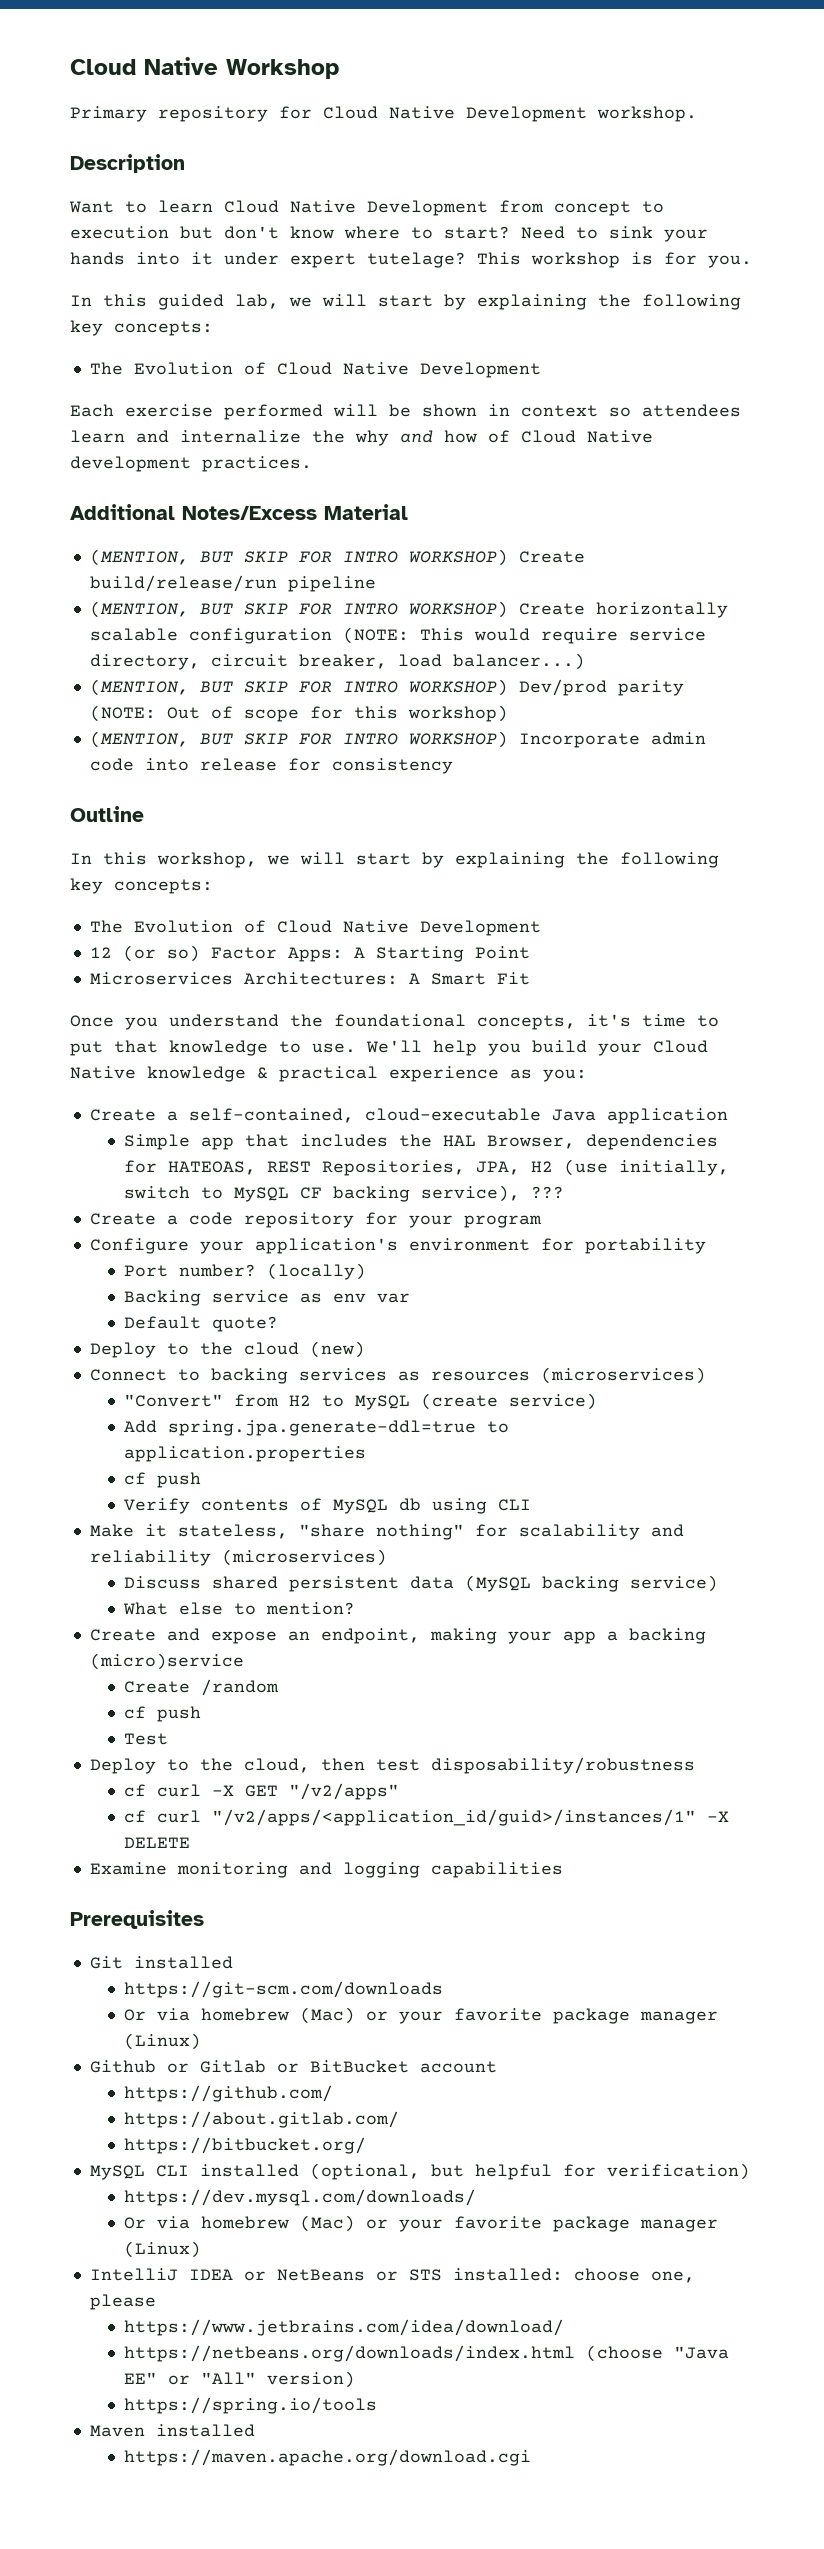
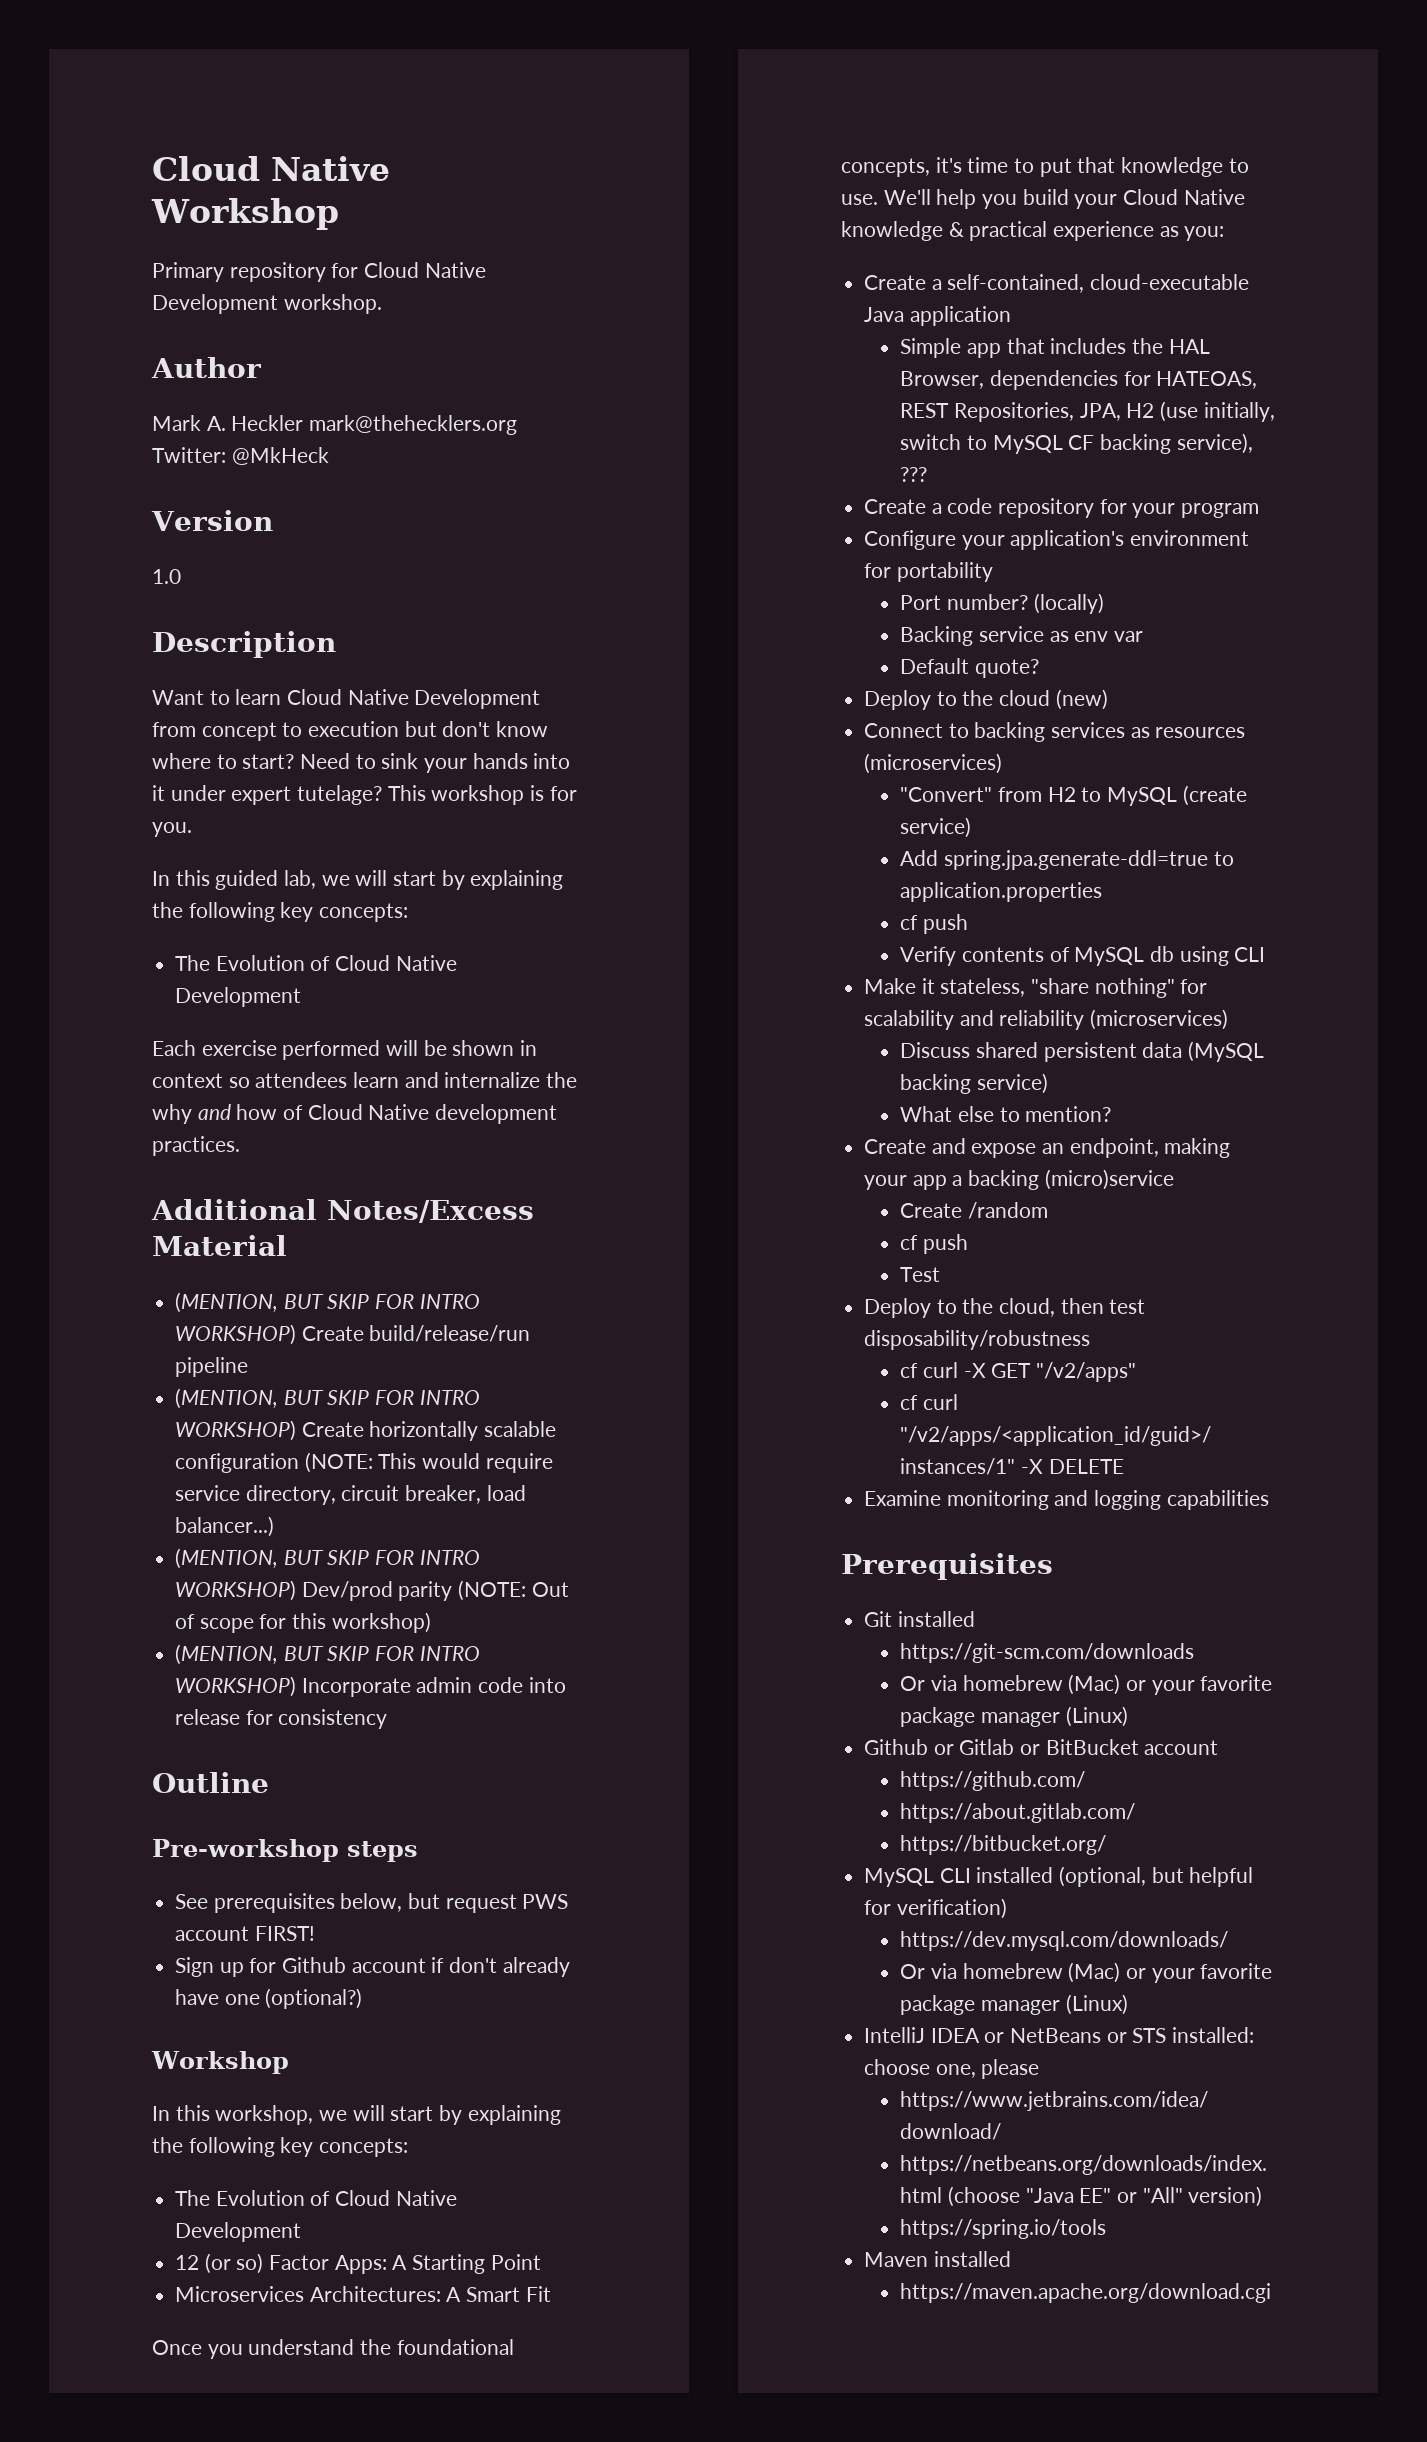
(697, 114) none -> [151,357,262,378] [152,415,518,435] [152,447,329,465] [151,510,273,531] [152,569,181,584] // Author // Mark A. Heckler mark@thehecklers.org Twitter: @MkHeck // Version // 1.0
(144, 814) none -> [152,1839,418,1862] [175,1893,569,1913] [175,1926,315,1941] [175,1957,570,1977] [175,1988,363,2009] [151,2051,289,2074] // Pre-workshop steps // See prerequisites below, but request PWS account FIRST! // Sign up for Github account if don't already have one (optional?) // Workshop

